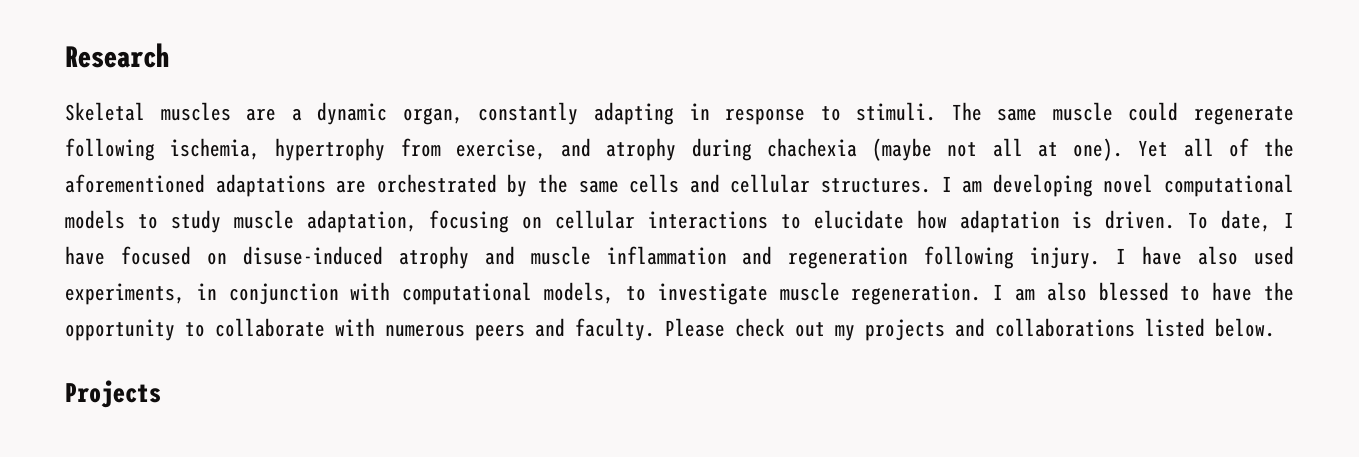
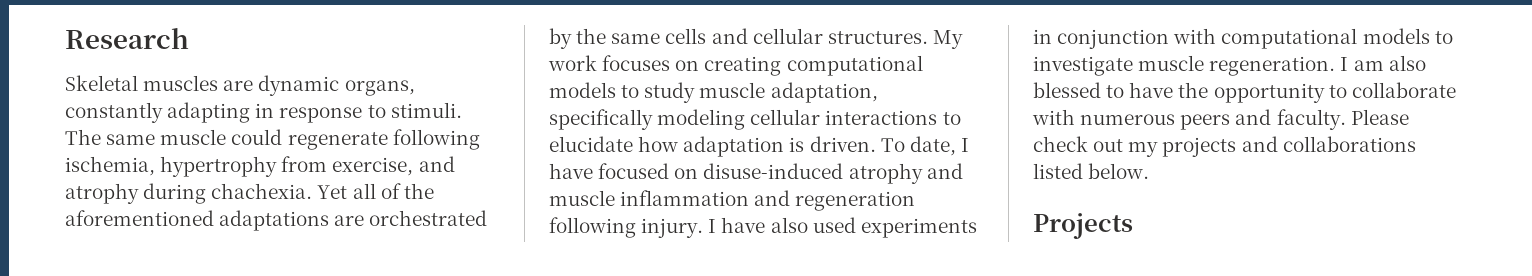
[291,102,463,125] a dynamic organ, -> [258,75,415,96] dynamic organs,
[766,138,1124,161] chachexia (maybe not all at one). -> [211,183,313,199] chachexia.
[941,174,1154,197] I am developing novel -> [932,30,963,49] [548,55,782,76] My work focuses on creating
[429,210,543,233] focusing on -> [549,109,746,130] specifically modeling
[65,283,185,305] experiments, -> [860,218,977,238] experiments
[544,282,615,304] models, -> [1362,28,1430,44] models

